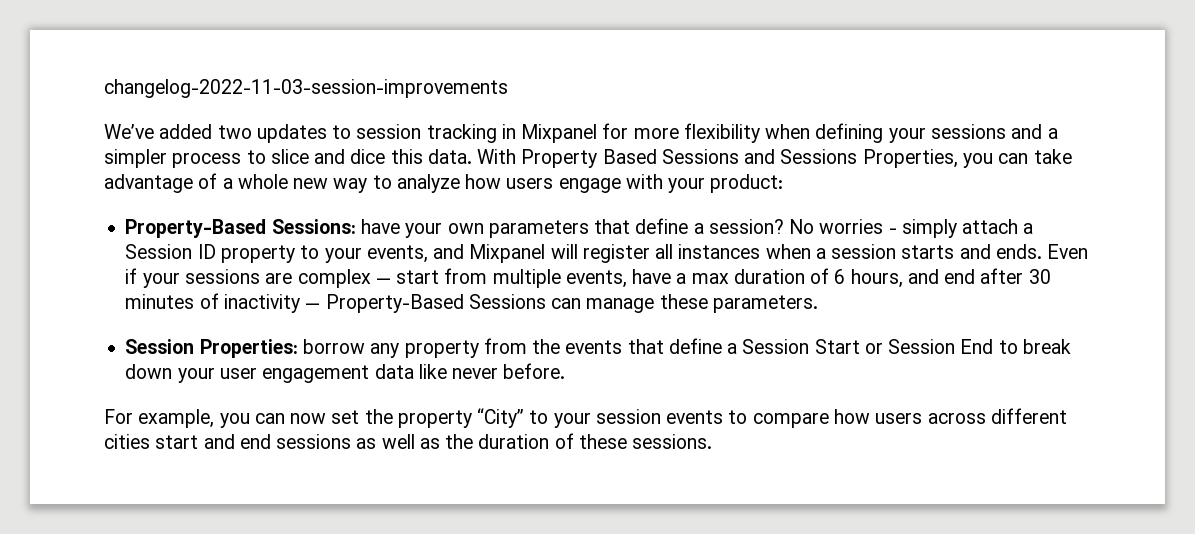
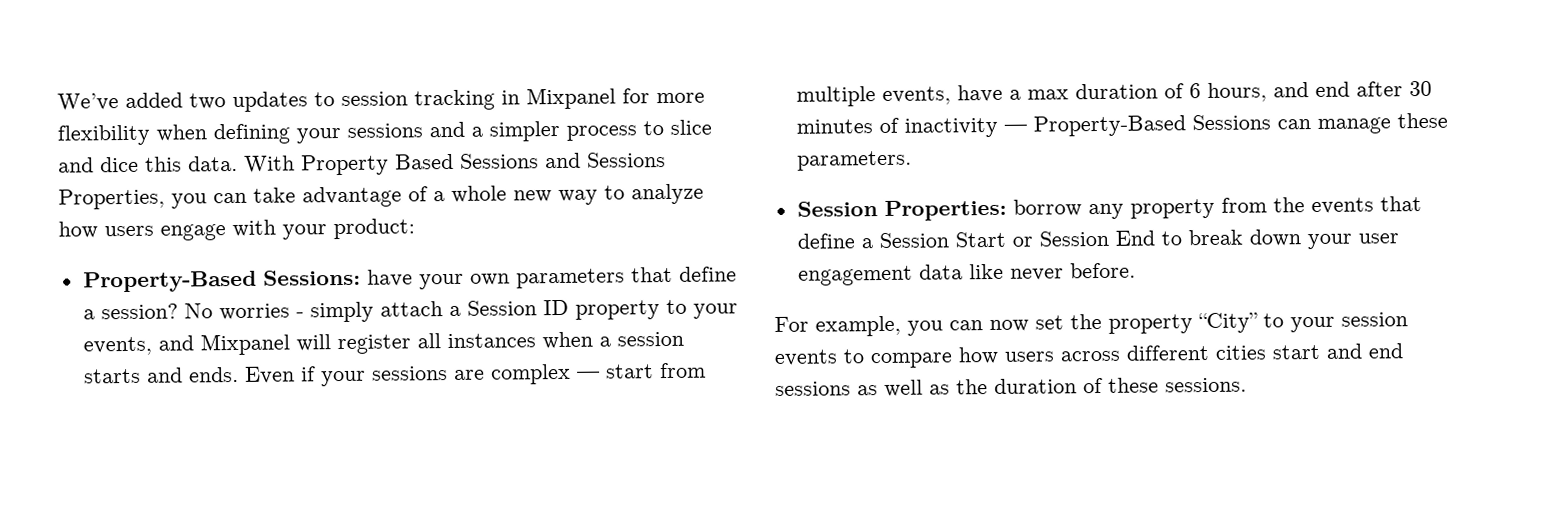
[104,79,508,98] changelog-2022-11-03-session-improvements // -> (57, 102) none

